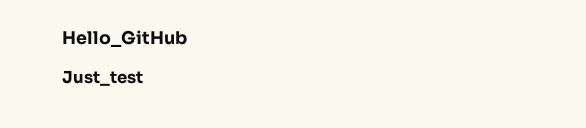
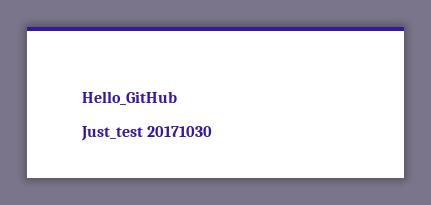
(143, 78) none -> [147,126,213,137] 20171030

